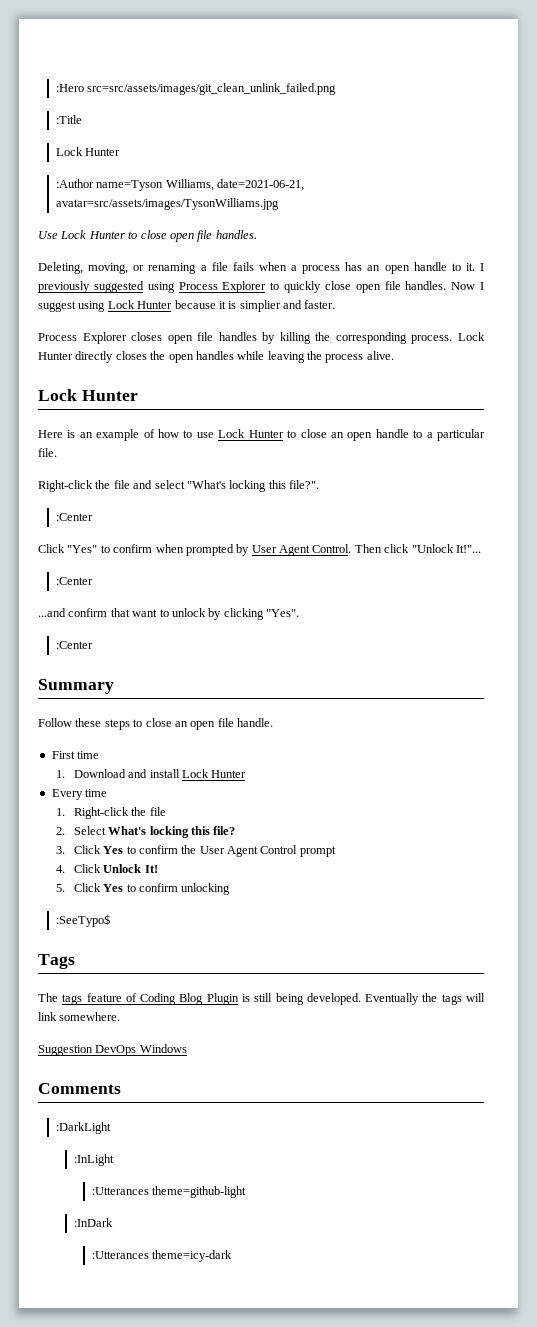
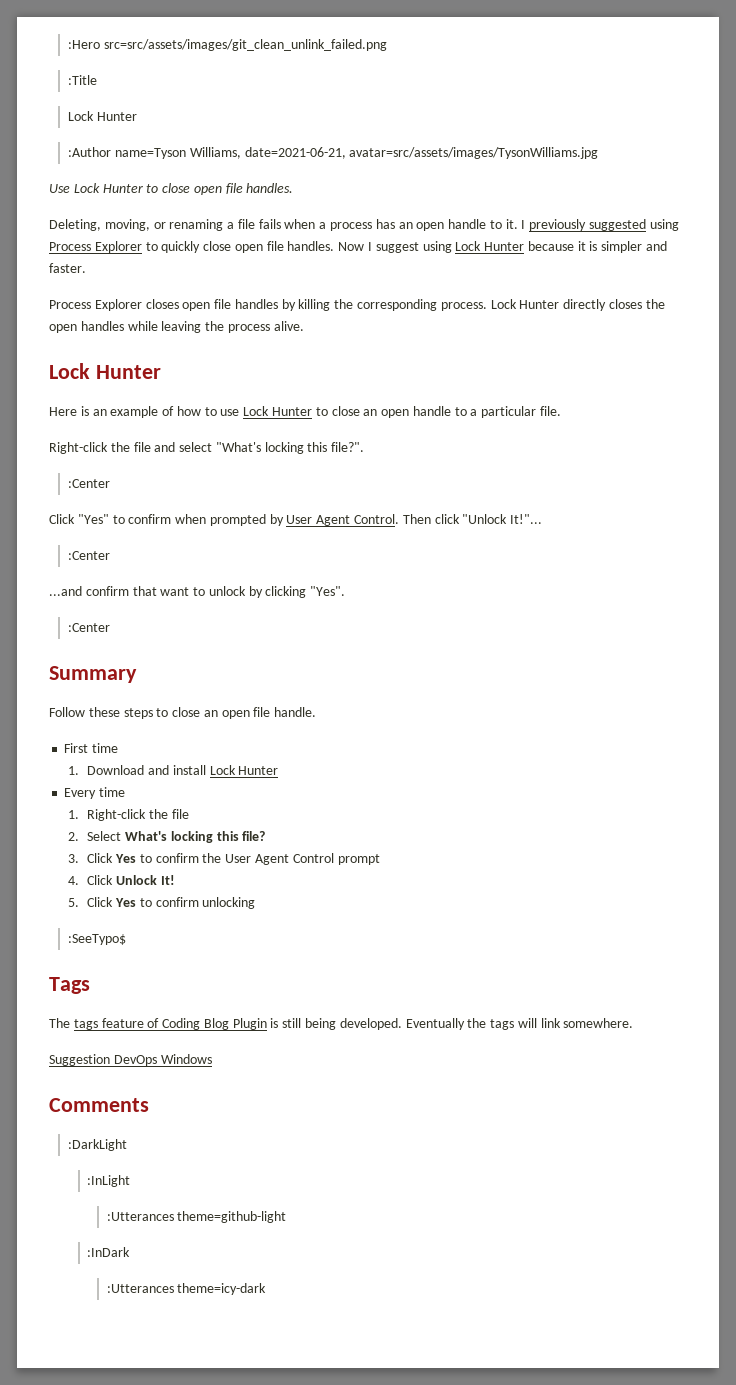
[239,300,281,312] simplier -> [601,241,643,253] simpler

